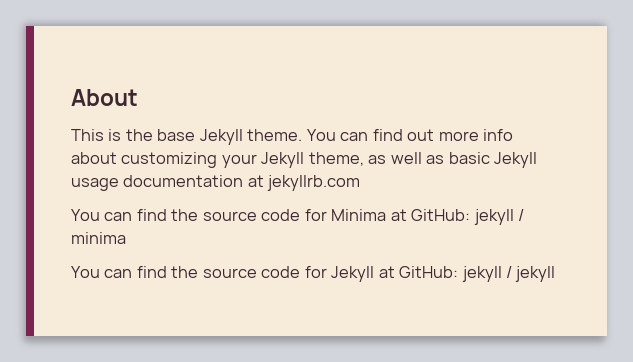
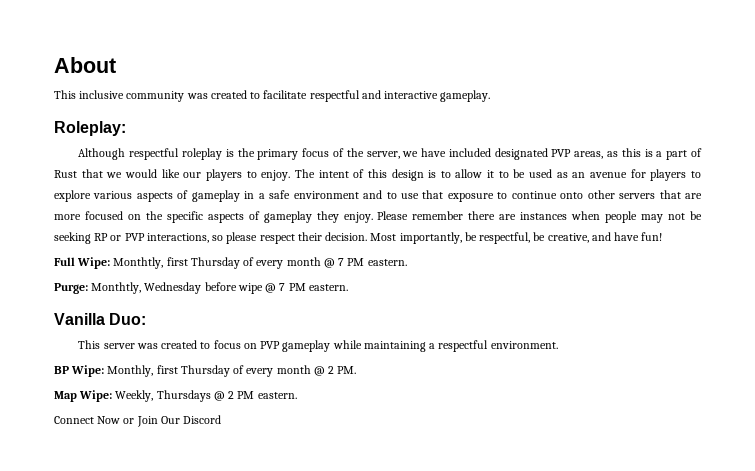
[108,129,514,145] [71,152,538,168] [71,175,361,191] [71,209,525,225] [71,232,126,244] [71,266,556,282] is the base Jekyll theme. You can find out more info about customizing your Jekyll theme, as well as basic Jekyll usage documentation at jekyllrb.com // You can find the source code for Minima at GitHub: jekyll / minima // You can find the source code for Jekyll at GitHub: jekyll / jekyll -> [79,90,491,102] [54,121,126,136] [78,148,703,160] [54,169,701,181] [54,190,702,202] [54,211,702,223] [54,232,663,244] [54,257,407,269] [54,282,348,294] [54,313,147,325] [78,340,558,352] [54,365,357,377] [54,390,297,402] [54,415,222,427] inclusive community was created to facilitate respectful and interactive gameplay. // Roleplay: // Although respectful roleplay is the primary focus of the server, we have included designated PVP areas, as this is a part of Rust that we would like our players to enjoy. The intent of this design is to allow it to be used as an avenue for players to explore various aspects of gameplay in a safe environment and to use that exposure to continue onto other servers that are more focused on the specific aspects of gameplay they enjoy. Please remember there are instances when people may not be seeking RP or PVP interactions, so please respect their decision. Most importantly, be respectful, be creative, and have fun! // Full Wipe: Monthtly, first Thursday of every month @ 7 PM eastern. // Purge: Monthtly, Wednesday before wipe @ 7 PM eastern. // Vanilla Duo: // This server was created to focus on PVP gameplay while maintaining a respectful environment. // BP Wipe: Monthly, first Thursday of every month @ 2 PM. // Map Wipe: Weekly, Thursdays @ 2 PM eastern. // Connect Now or Join Our Discord

